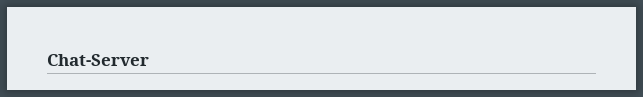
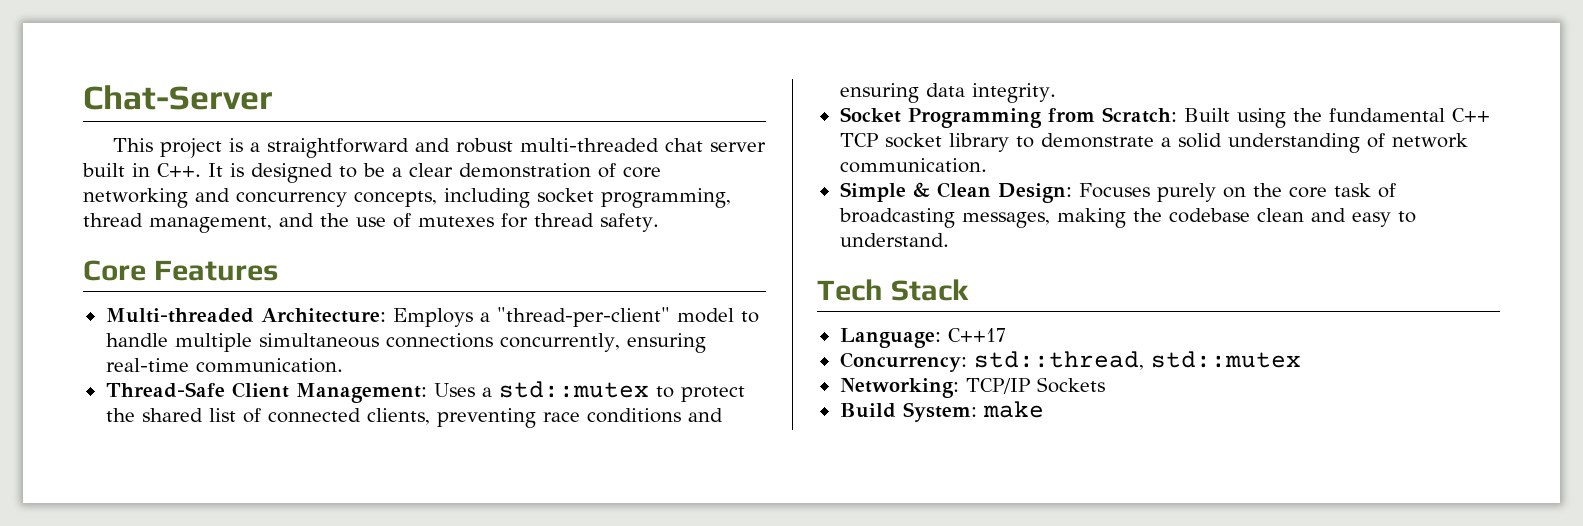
(149, 60) none -> [113,138,767,158] [82,163,661,183] [83,188,731,208] [83,213,659,233] [83,260,278,281] [105,307,759,327] [105,333,706,353] [105,358,343,373] [105,381,745,403] [105,408,723,428] [839,83,1056,103] [839,107,1490,128] [839,133,1468,153] [839,158,987,173] [839,182,1396,203] [838,208,1416,228] [839,233,949,247] [817,279,969,301] [839,328,1006,348] [839,351,1301,372] [839,377,1105,398] [839,401,1044,422] // This project is a straightforward and robust multi-threaded chat server built in C++. It is designed to be a clear demonstration of core networking and concurrency concepts, including socket programming, thread management, and the use of mutexes for thread safety. // Core Features // Multi-threaded Architecture: Employs a "thread-per-client" model to handle multiple simultaneous connections concurrently, ensuring real-time communication. // Thread-Safe Client Management: Uses a std::mutex to protect the shared list of connected clients, preventing race conditions and ensuring data integrity. // Socket Programming from Scratch: Built using the fundamental C++ TCP socket library to demonstrate a solid understanding of network communication. // Simple & Clean Design: Focuses purely on the core task of broadcasting messages, making the codebase clean and easy to understand. // Tech Stack // Language: C++17 // Concurrency: std::thread, std::mutex // Networking: TCP/IP Sockets // Build System: make

